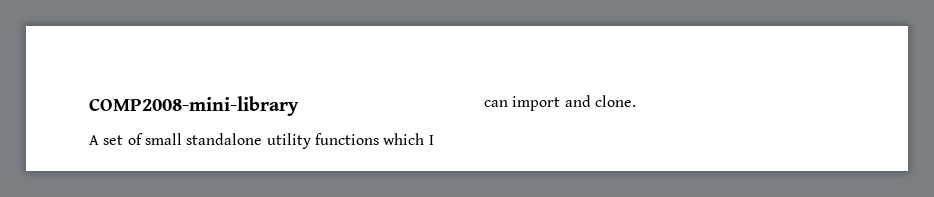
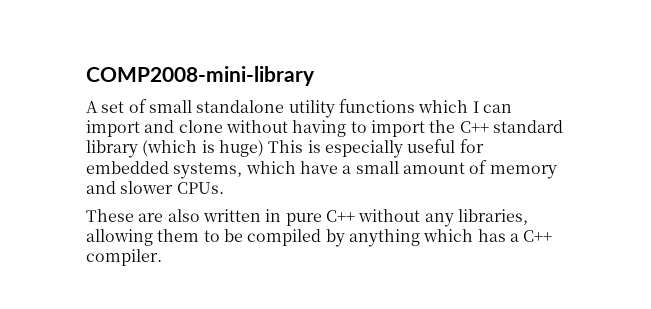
[594,95,636,107] clone. -> [178,120,563,137] [86,139,484,158] [86,160,557,179] [86,181,224,194] [86,209,528,227] [86,229,553,247] [86,249,162,266] clone without having to import the C++ standard library (which is huge) This is especially useful for embedded systems, which have a small amount of memory and slower CPUs. // These are also written in pure C++ without any libraries, allowing them to be compiled by anything which has a C++ compiler.

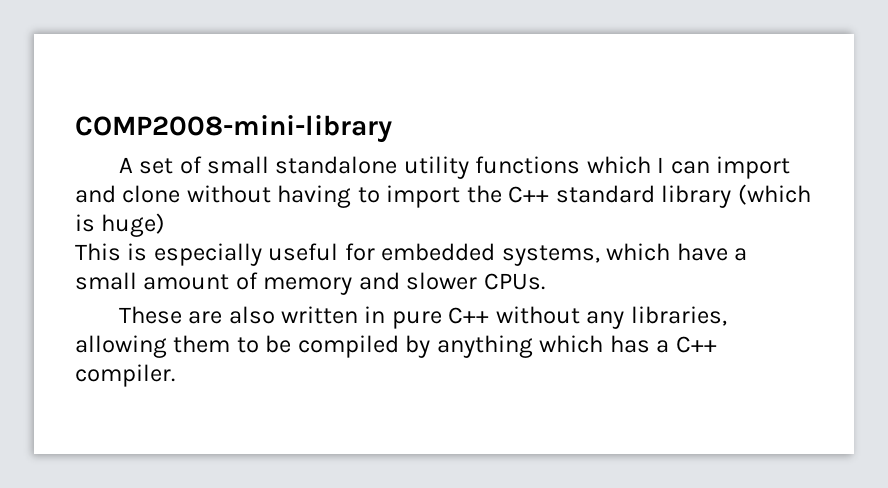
(264, 148) none -> (166, 225) //

